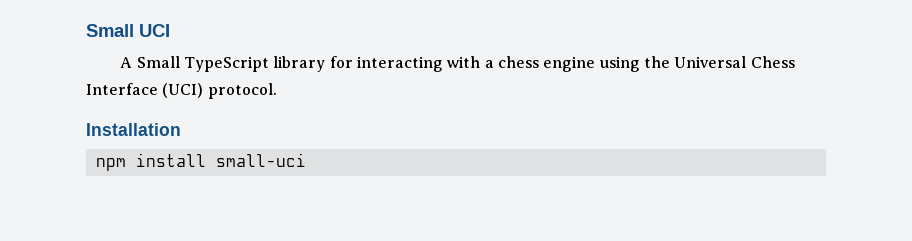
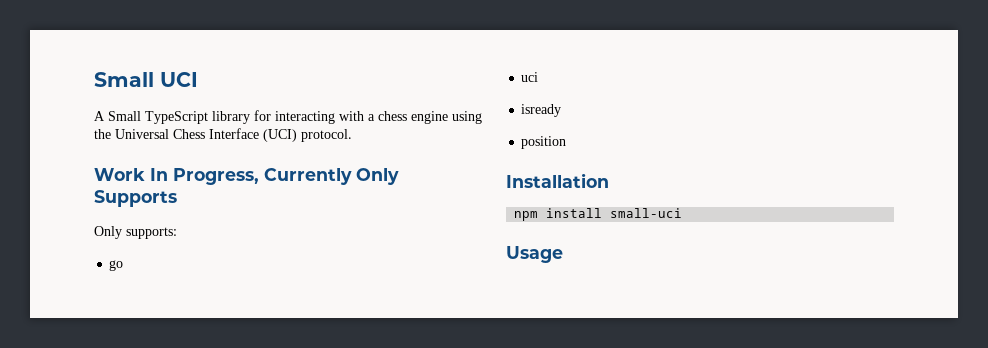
(277, 91) none -> [94,168,399,185] [94,190,177,207] [94,226,177,239] [109,260,124,271] [521,72,539,82] [521,104,562,117] [521,136,567,149] // Work In Progress, Currently Only Supports // Only supports: // go // uci // isready // position
(306, 160) none -> [506,246,563,263] // Usage

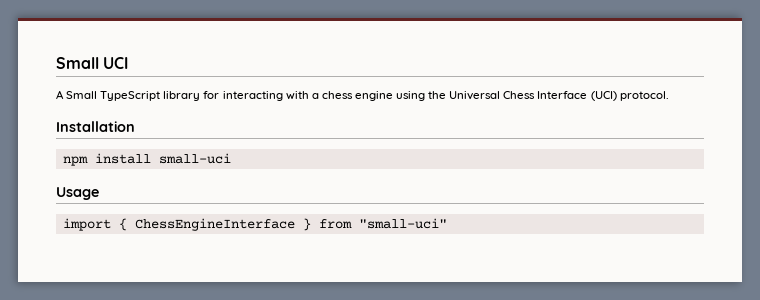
[94,168,399,185] [94,190,177,207] [94,226,177,239] [109,260,124,271] [521,72,539,82] [521,104,562,117] [521,136,567,149] // Work In Progress, Currently Only Supports // Only supports: // go // uci // isready // position -> (669, 96) none
(563, 254) none -> [62,218,447,231] // import { ChessEngineInterface } from "small-uci"

